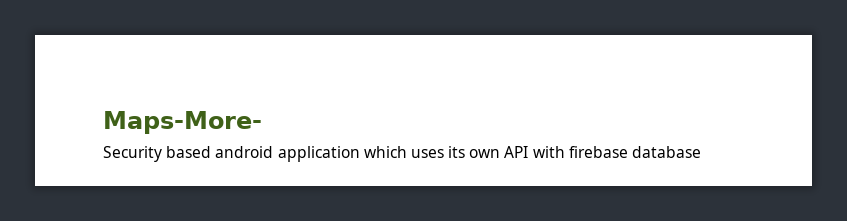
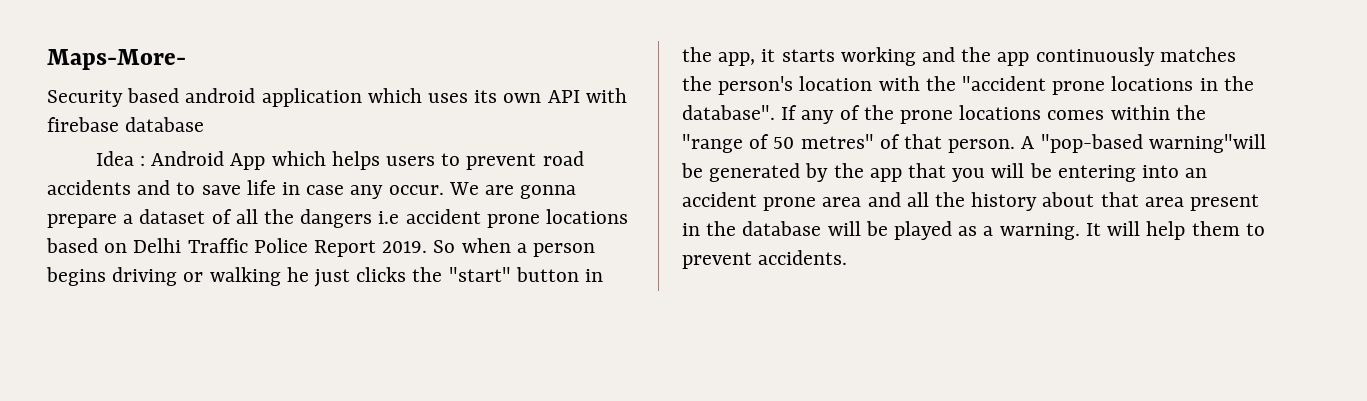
(702, 152) none -> [95,151,584,170] [47,180,577,199] [47,209,629,228] [46,238,596,257] [46,267,604,287] [682,47,1236,66] [682,76,1254,95] [682,105,1206,124] [682,134,1266,153] [681,163,1208,182] [682,192,1260,211] [682,221,1265,240] [682,250,848,269] // Idea : Android App which helps users to prevent road accidents and to save life in case any occur. We are gonna prepare a dataset of all the dangers i.e accident prone locations based on Delhi Traffic Police Report 2019. So when a person begins driving or walking he just clicks the "start" button in the app, it starts working and the app continuously matches the person's location with the "accident prone locations in the database". If any of the prone locations comes within the "range of 50 metres" of that person. A "pop-based warning"will be generated by the app that you will be entering into an accident prone area and all the history about that area present in the database will be played as a warning. It will help them to prevent accidents.

